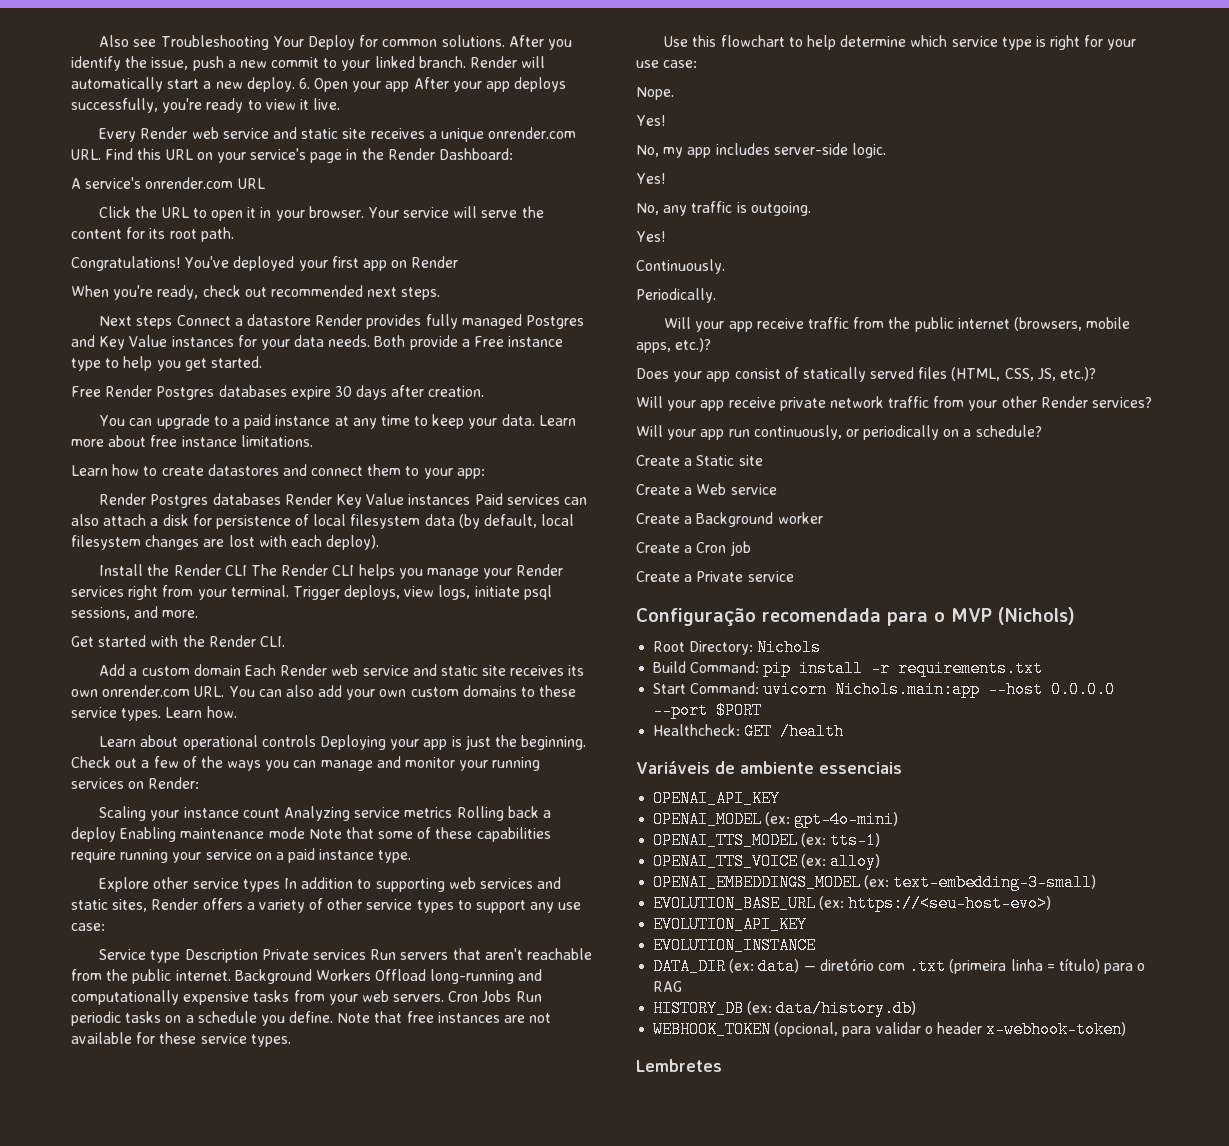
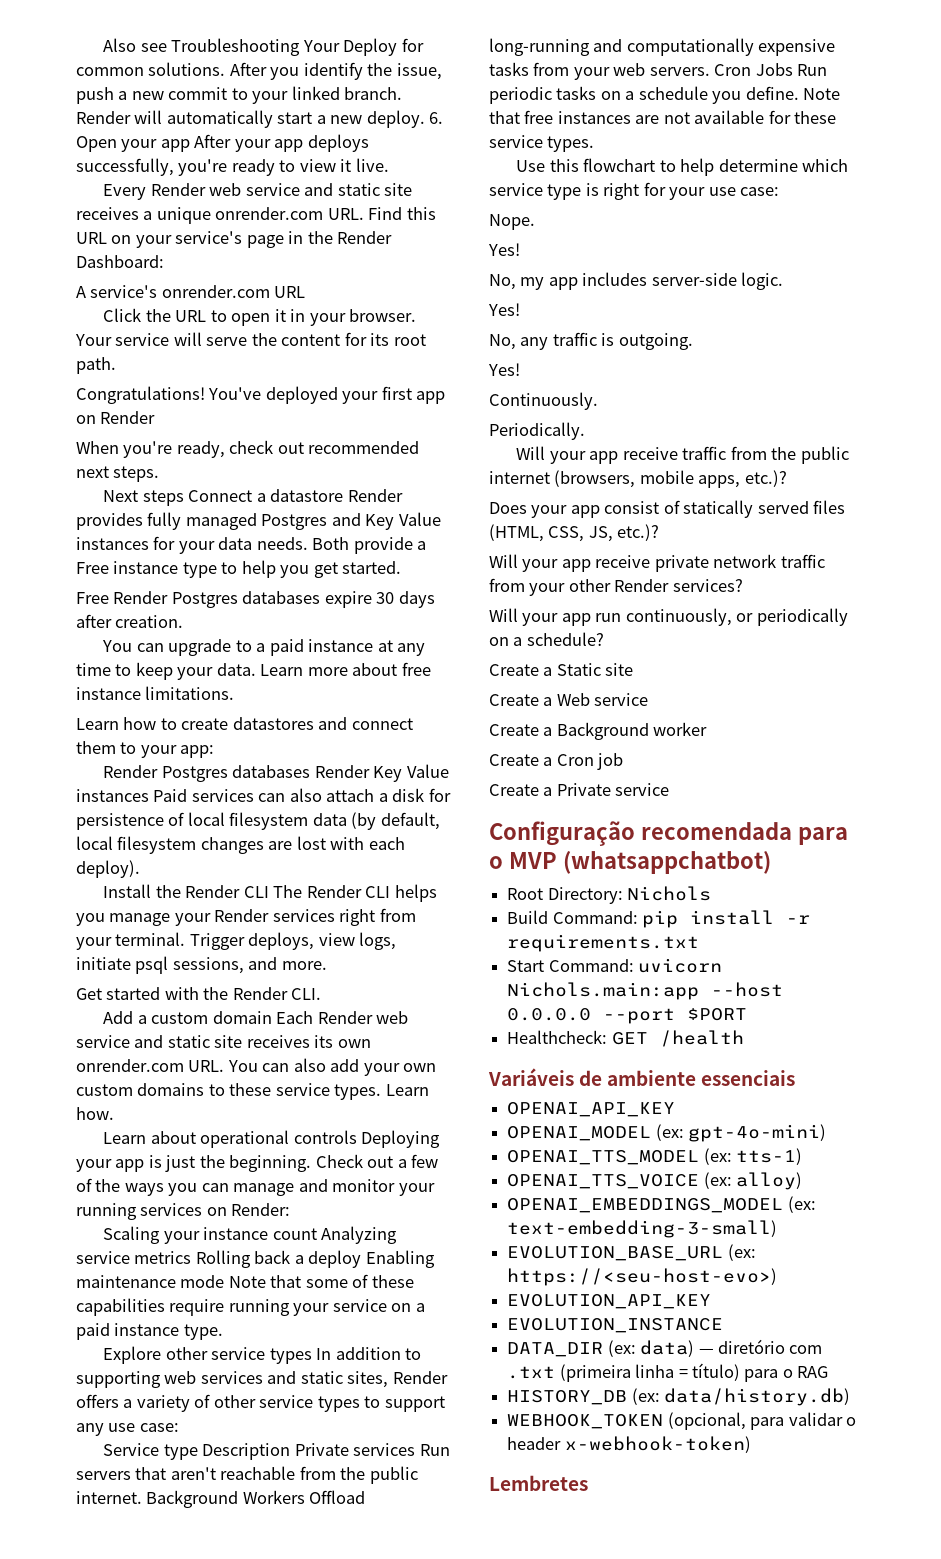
[998,607,1075,625] (Nichols) -> [562,851,771,874] (whatsappchatbot)

